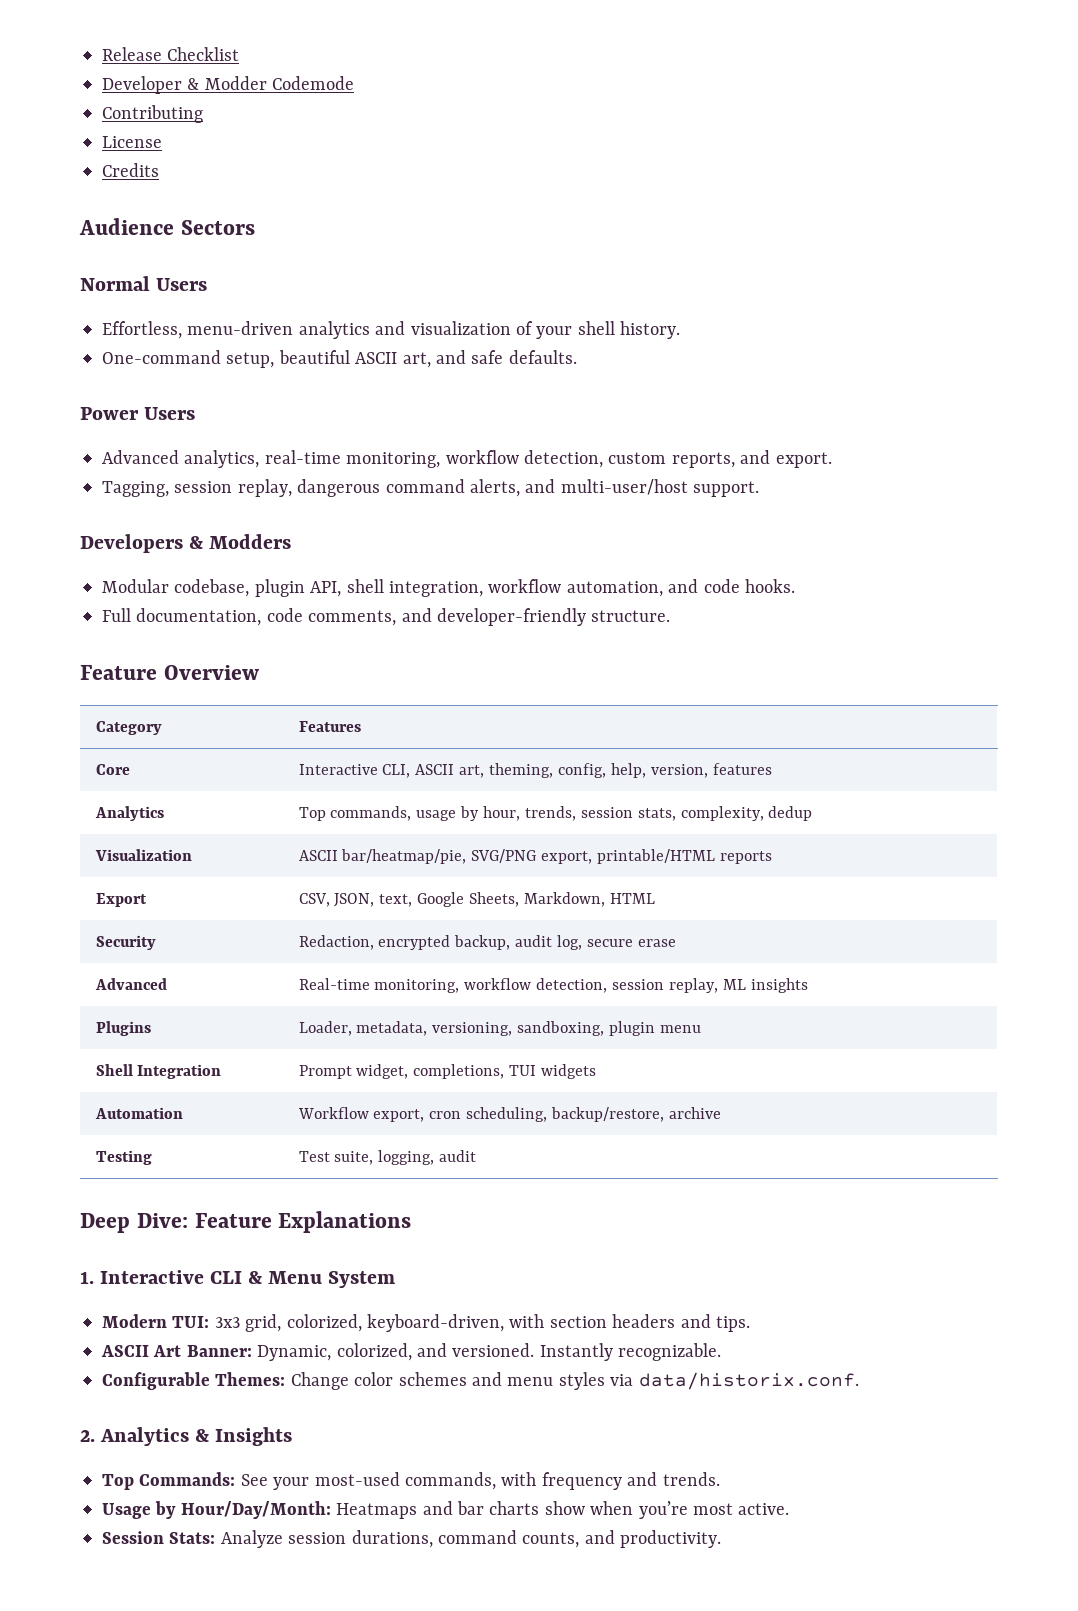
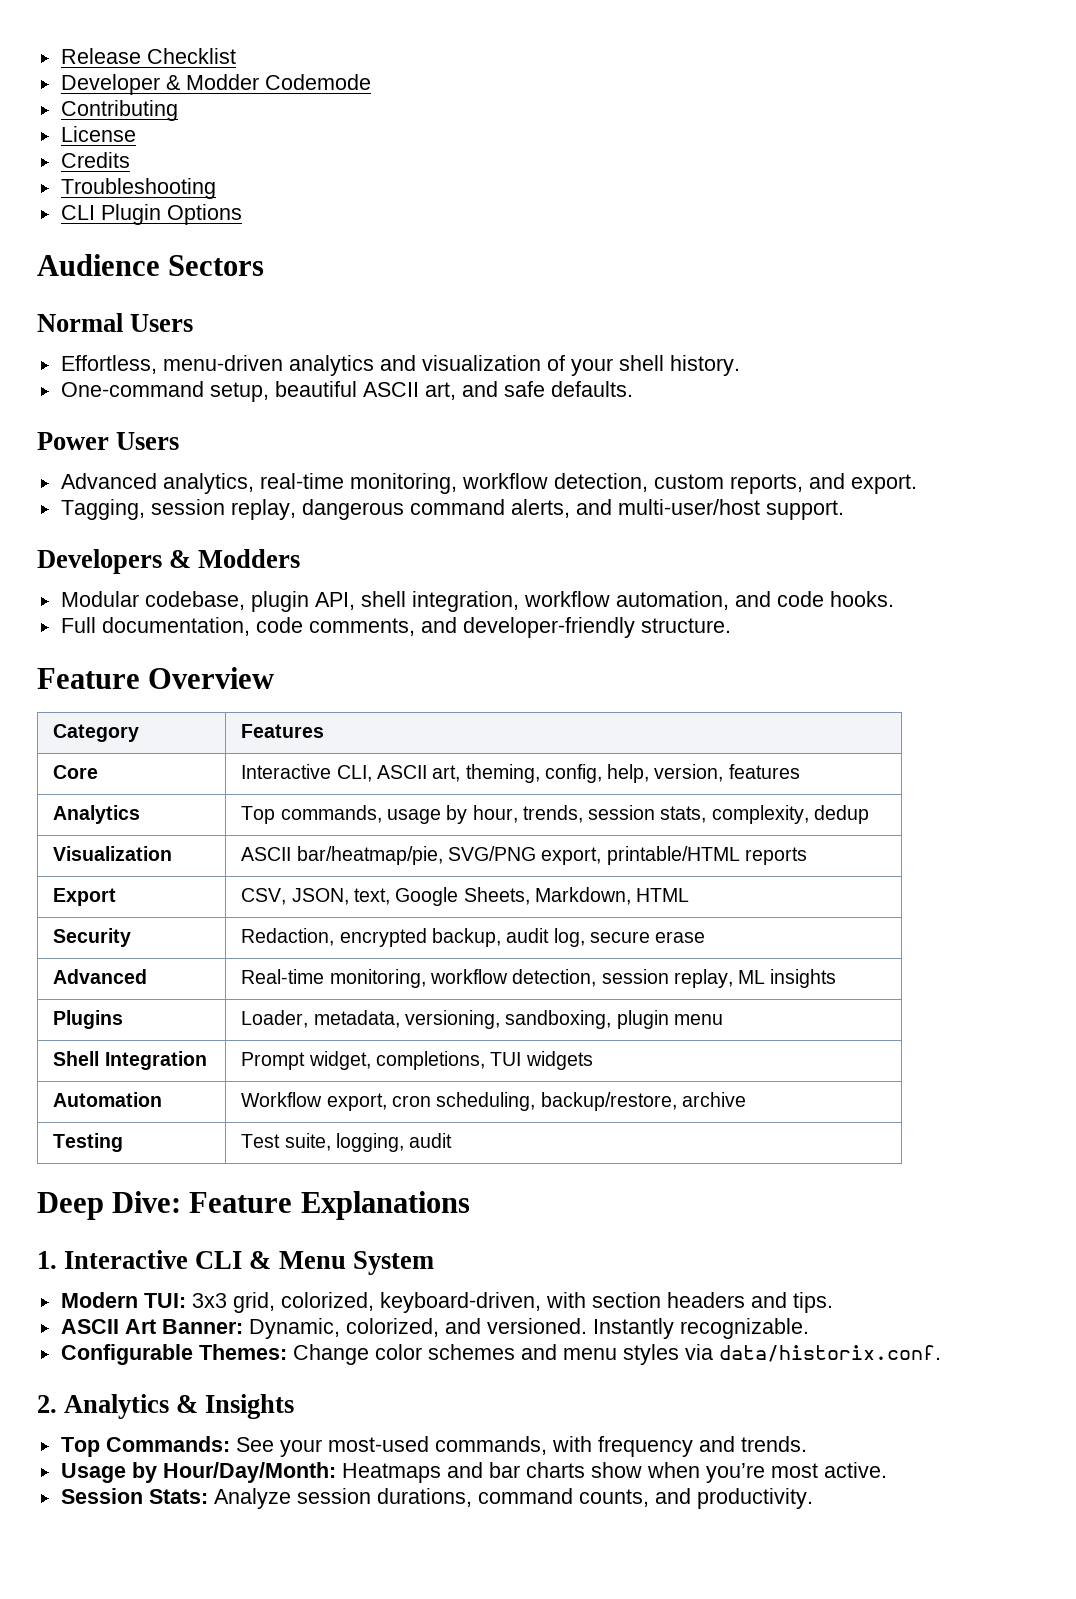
(159, 170) none -> [60,178,216,199] [60,204,242,225] // Troubleshooting // CLI Plugin Options

